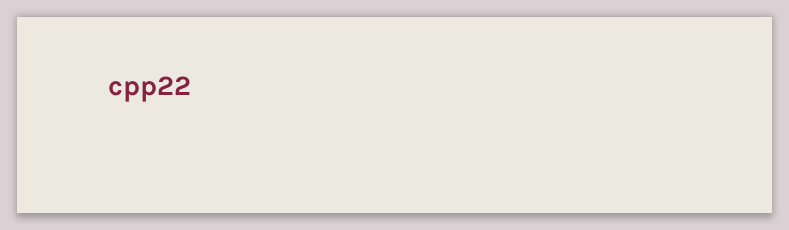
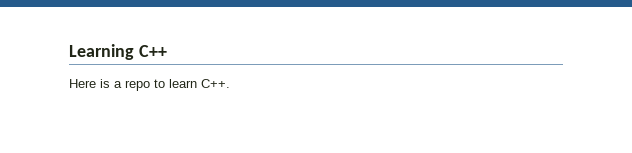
[108,76,191,102] cpp22 -> [69,44,167,60] [69,79,230,91] Learning C++ // Here is a repo to learn C++.

